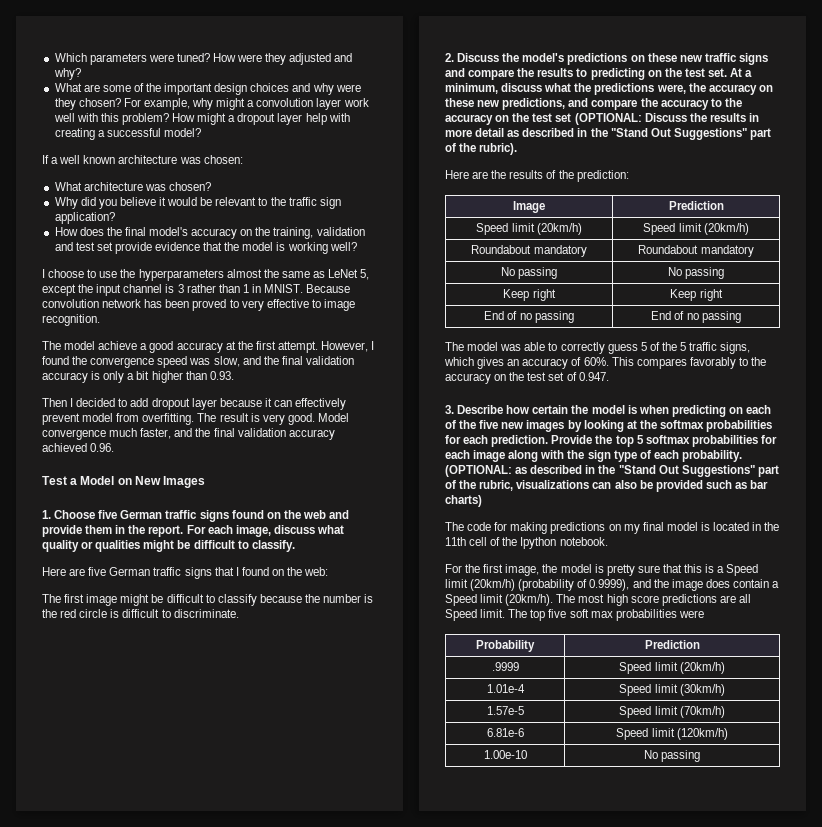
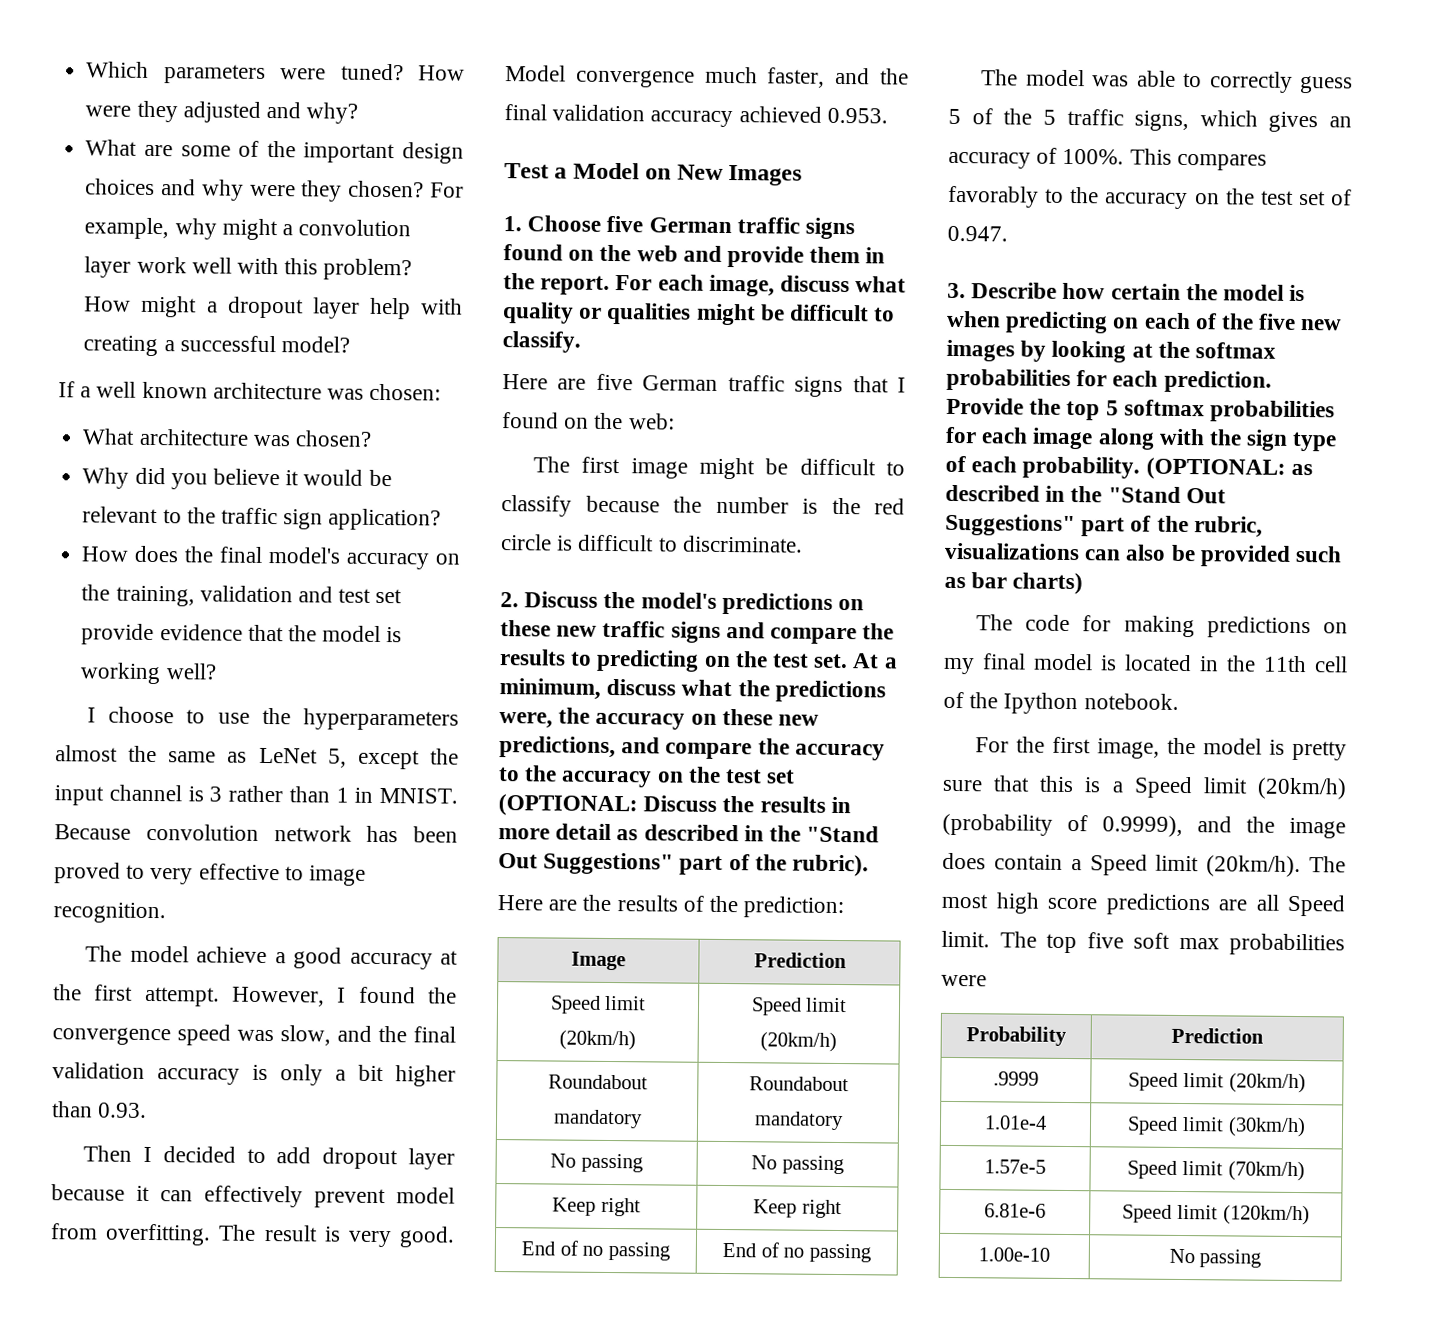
[90,443,115,452] 0.96. -> [826,107,888,124] 0.953.
[583,357,609,366] 60%. -> [1062,148,1125,165] 100%.

